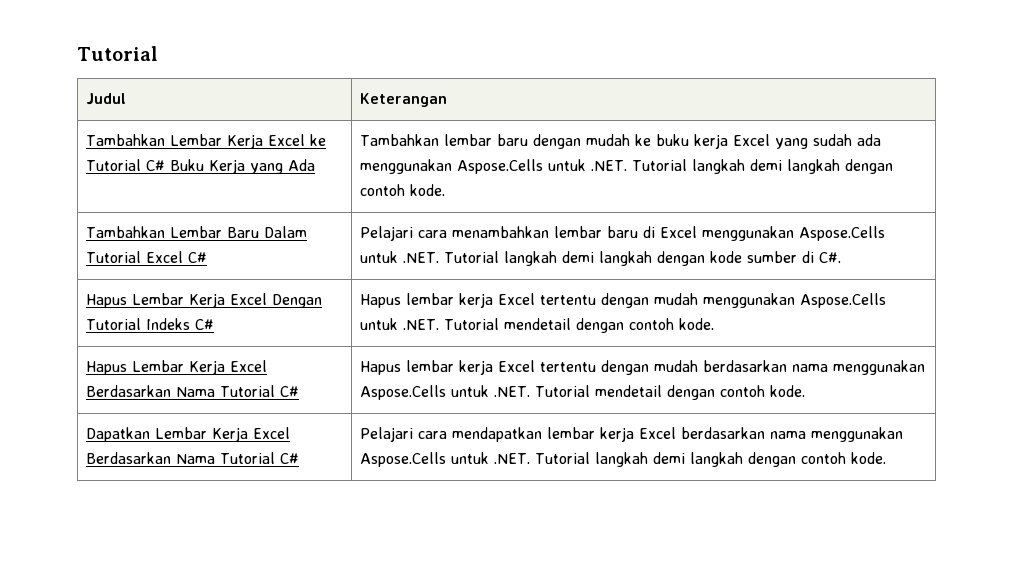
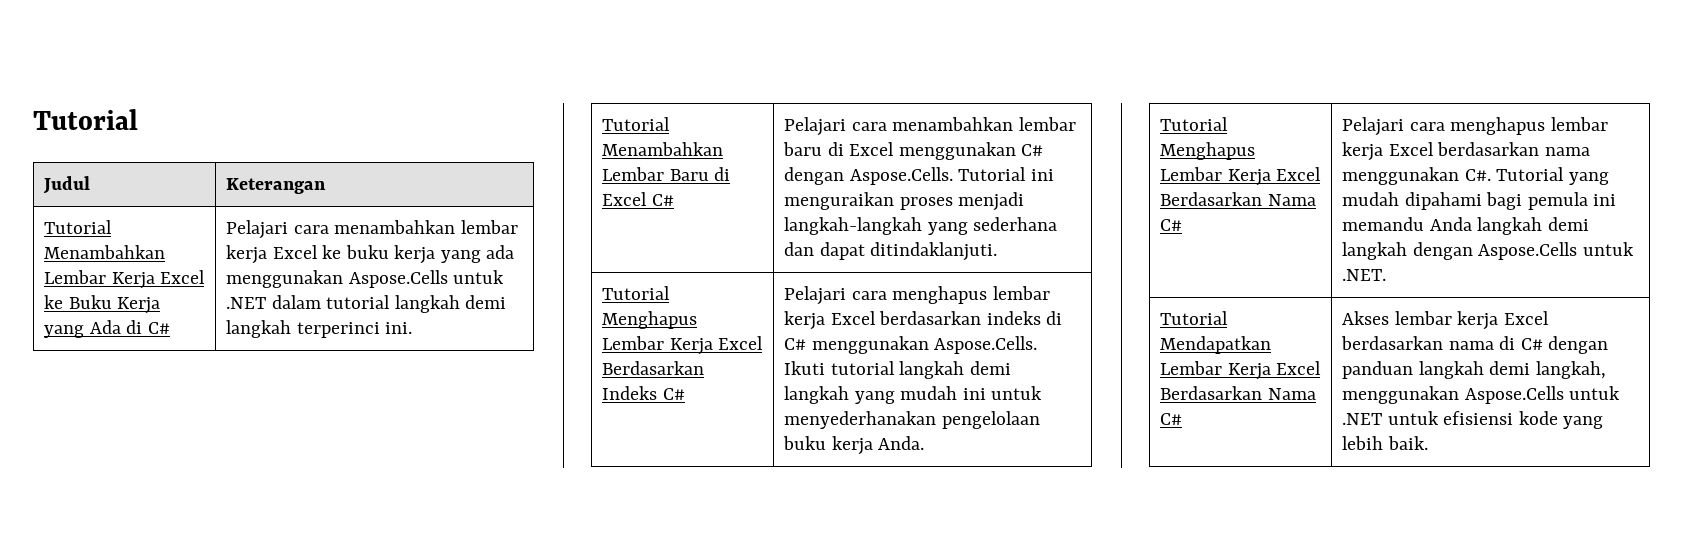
[85,134,165,146] Tambahkan -> [44,220,113,234] [44,245,166,259] Tutorial Menambahkan
[85,159,165,171] Tutorial C# -> (64, 302) none
[359,134,881,149] [359,159,893,174] [359,184,445,196] [85,226,307,238] [85,251,141,263] | Tambahkan lembar baru dengan mudah ke buku kerja Excel yang sudah ada menggunakan Aspose.Cells untuk .NET. Tutorial langkah demi langkah dengan contoh kode. // Tambahkan Lembar Baru Dalam Tutorial -> [126,320,170,334] [226,220,518,239] [226,245,515,264] [226,270,505,288] [226,295,507,313] [226,320,413,338] [602,117,671,131] [602,142,724,156] [602,167,731,181] di C# | Pelajari cara menambahkan lembar kerja Excel ke buku kerja yang ada menggunakan Aspose.Cells untuk .NET dalam tutorial langkah demi langkah terperinci ini. // Tutorial Menambahkan Lembar Baru di
[798,226,885,241] [359,251,841,266] [85,293,322,308] [85,318,214,330] [359,293,886,308] [359,318,714,333] [85,360,267,375] [85,385,299,397] [359,360,925,375] [359,385,805,400] [85,427,290,442] [85,452,299,464] [359,427,542,442] Aspose.Cells untuk .NET. Tutorial langkah demi langkah dengan kode sumber di C#. // Hapus Lembar Kerja Excel Dengan Tutorial Indeks C# | Hapus lembar kerja Excel tertentu dengan mudah menggunakan Aspose.Cells untuk .NET. Tutorial mendetail dengan contoh kode. // Hapus Lembar Kerja Excel Berdasarkan Nama Tutorial C# | Hapus lembar kerja Excel tertentu dengan mudah berdasarkan nama menggunakan Aspose.Cells untuk .NET. Tutorial mendetail dengan contoh kode. // Dapatkan Lembar Kerja Excel Berdasarkan Nama Tutorial C# | Pelajari cara mendapatkan -> [1021,144,1044,156] [784,167,1054,185] [784,192,1025,211] [784,217,1058,235] [784,242,998,261] [602,286,671,300] [602,311,698,329] [602,336,764,355] [602,361,705,375] [602,386,685,400] [784,286,1050,305] [784,311,1063,330] [784,336,1038,354] [784,361,1011,379] [784,386,1043,404] [784,411,1040,429] [783,436,925,455] [1160,117,1229,131] [1160,142,1256,160] [1160,167,1322,186] [1160,192,1316,206] [1160,219,1183,231] [1342,117,1546,136] C# dengan Aspose.Cells. Tutorial ini menguraikan proses menjadi langkah-langkah yang sederhana dan dapat ditindaklanjuti. // Tutorial Menghapus Lembar Kerja Excel Berdasarkan Indeks C# | Pelajari cara menghapus lembar kerja Excel berdasarkan indeks di C# menggunakan Aspose.Cells. Ikuti tutorial langkah demi langkah yang mudah ini untuk menyederhanakan pengelolaan buku kerja Anda. // Tutorial Menghapus Lembar Kerja Excel Berdasarkan Nama C# | Pelajari cara menghapus
[359,452,886,467] Aspose.Cells untuk .NET. Tutorial langkah demi langkah dengan contoh kode. -> [1464,167,1609,185] [1342,192,1617,210] [1342,217,1589,235] [1342,242,1634,260] [1342,269,1387,281] [1160,311,1229,325] [1160,336,1272,354] [1160,361,1322,380] [1160,386,1316,400] [1160,413,1183,425] [1342,311,1549,330] [1341,336,1609,354] [1342,361,1606,379] [1342,386,1621,404] [1342,411,1604,429] [1342,436,1428,450] C#. Tutorial yang mudah dipahami bagi pemula ini memandu Anda langkah demi langkah dengan Aspose.Cells untuk .NET. // Tutorial Mendapatkan Lembar Kerja Excel Berdasarkan Nama C# | Akses lembar kerja Excel berdasarkan nama di C# dengan panduan langkah demi langkah, menggunakan Aspose.Cells untuk .NET untuk efisiensi kode yang lebih baik.

